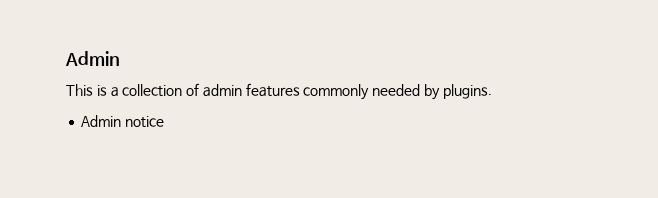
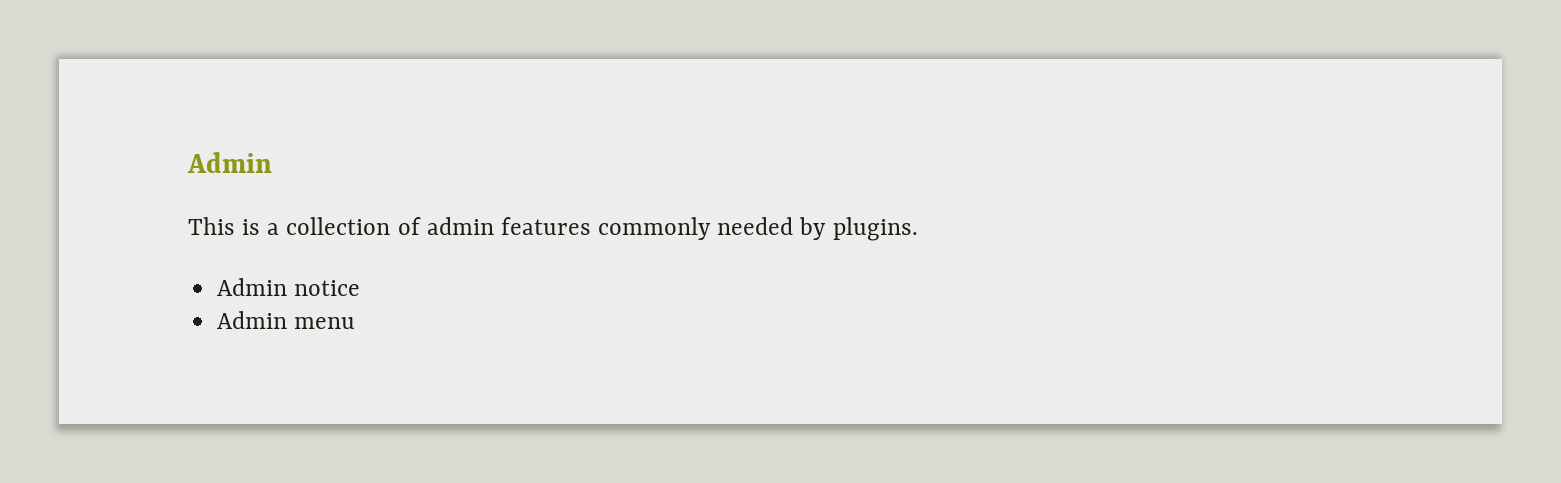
(165, 122) none -> [217,311,356,329] // Admin menu

